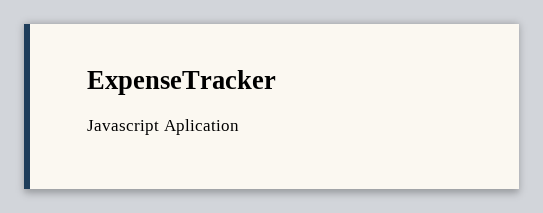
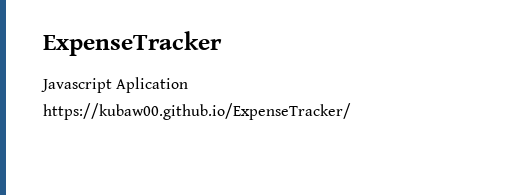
(239, 127) none -> [43,103,351,120] https://kubaw00.github.io/ExpenseTracker/

